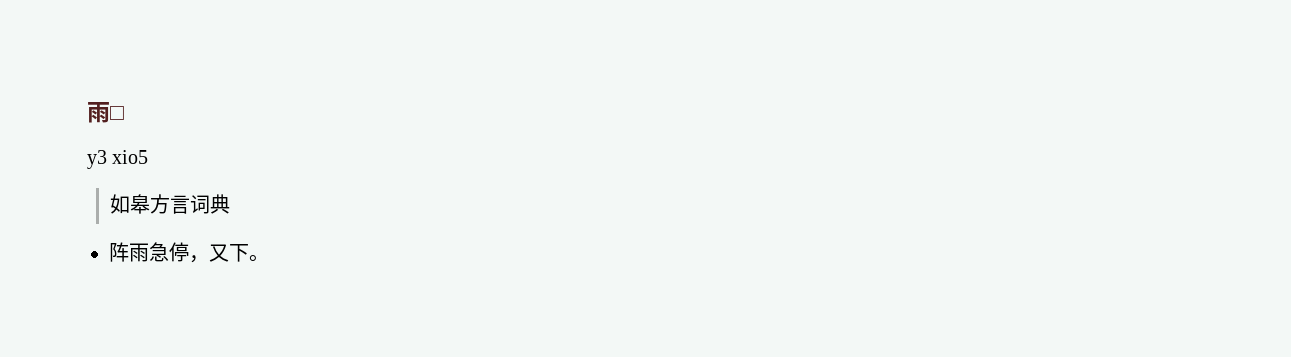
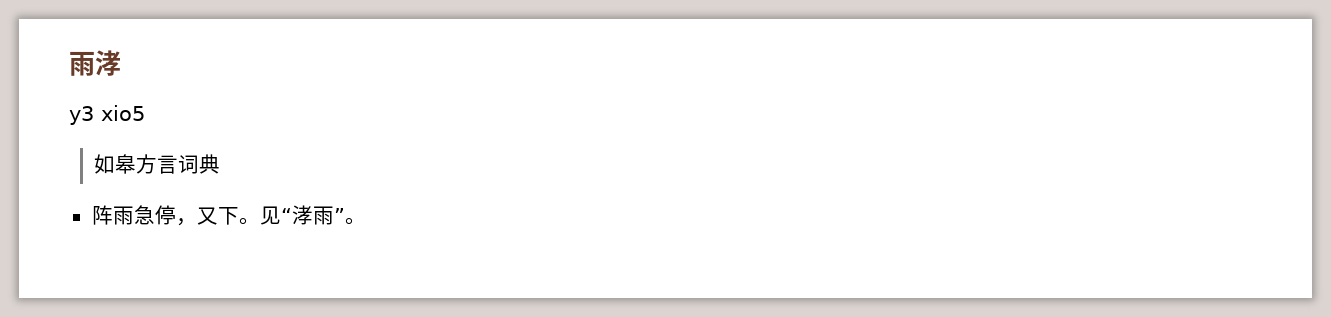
[87,102,124,123] 雨□ -> [69,50,121,76] 雨涍
(269, 258) none -> [259,205,366,225] 见“涍雨”。

